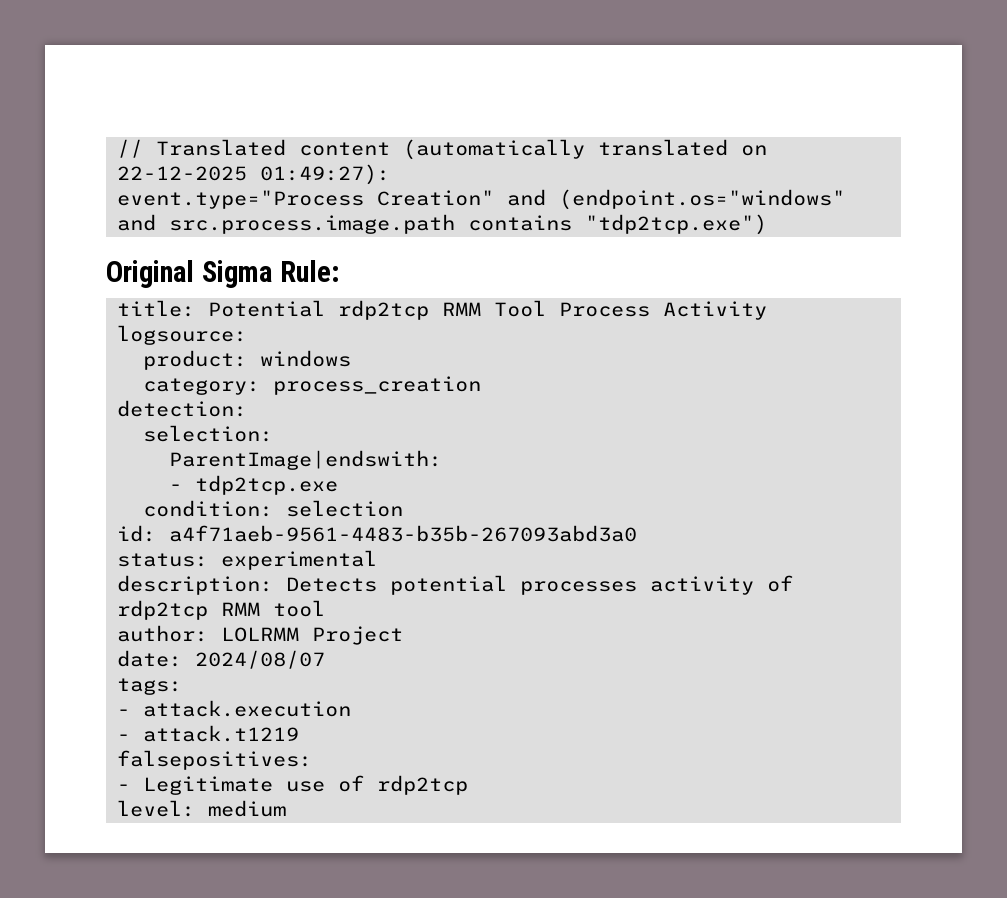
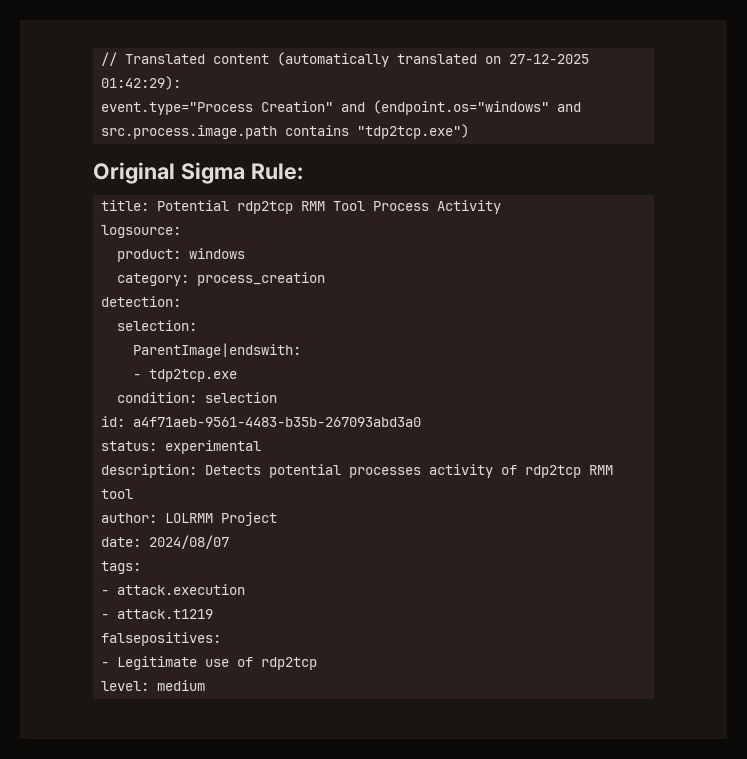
[117,164,391,185] 22-12-2025 01:49:27): -> [509,54,590,64] [101,76,182,90] 27-12-2025 01:42:29):

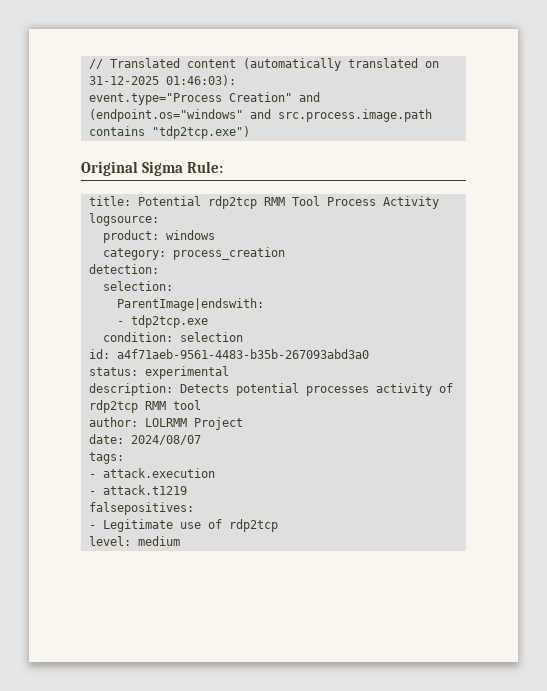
[509,54,590,64] [101,76,182,90] 27-12-2025 01:42:29): -> [88,75,236,86] 31-12-2025 01:46:03):

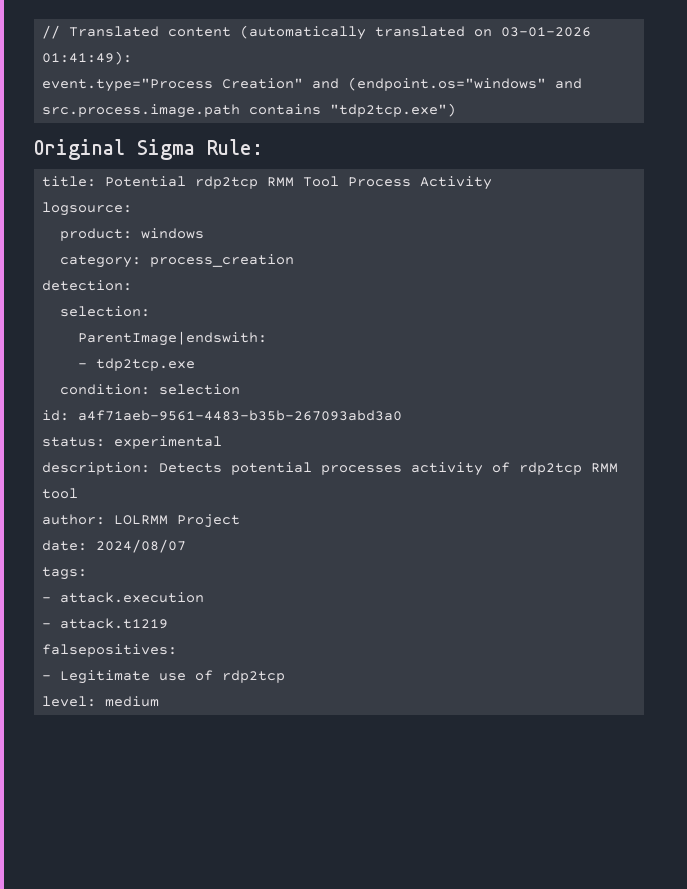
[88,75,236,86] 31-12-2025 01:46:03): -> [500,27,591,37] [41,51,132,65] 03-01-2026 01:41:49):

